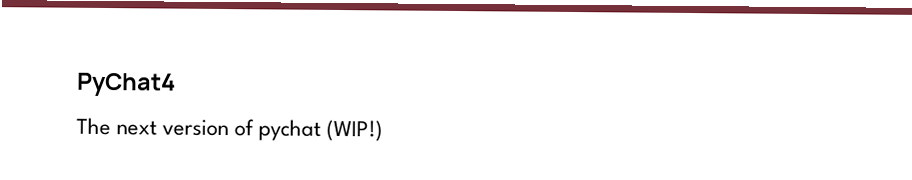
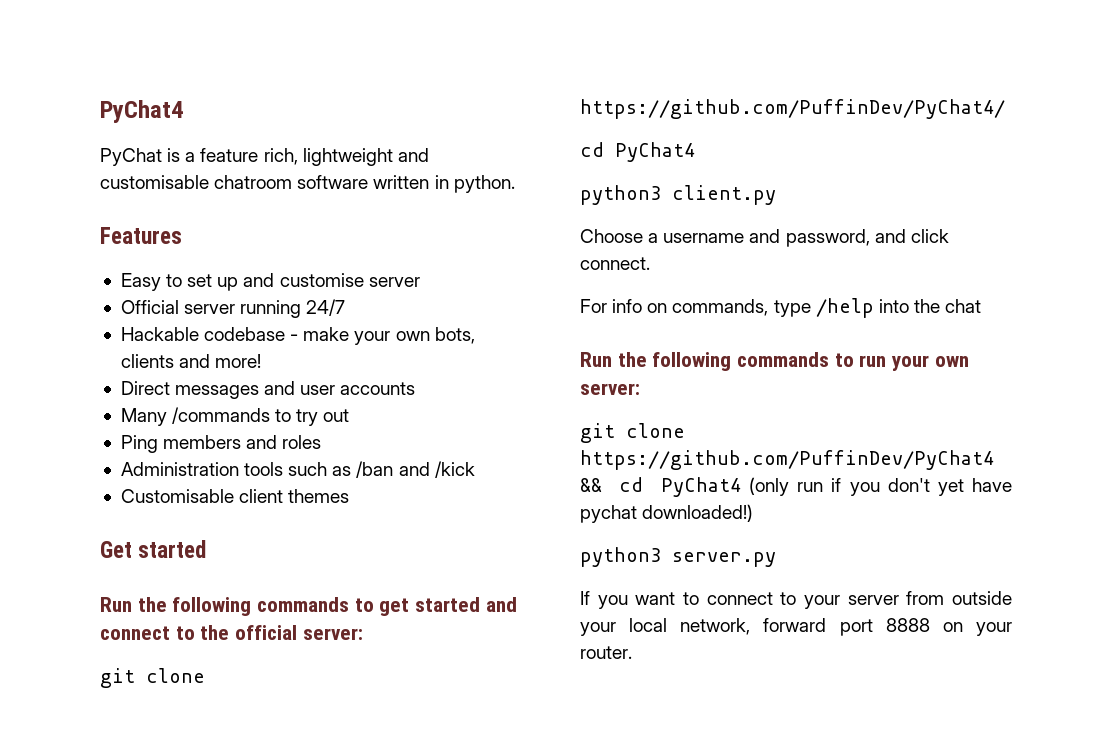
[76,72,176,97] [76,117,384,142] PyChat4 // The next version of pychat (WIP!) -> [100,100,183,123] [100,148,429,166] [100,175,515,193] [100,227,182,244] [120,273,420,291] [120,299,346,318] [120,327,475,345] [120,354,262,368] [120,381,416,399] [120,407,350,426] [120,435,322,453] [120,461,475,478] [120,489,350,503] [100,540,207,558] [100,597,517,616] [100,625,363,640] [100,668,205,688] [580,99,1005,119] [580,142,695,162] [580,185,776,205] [580,229,949,247] [580,257,650,270] [580,298,982,318] [580,352,969,371] [580,383,640,395] [580,423,685,443] [580,450,994,470] [580,477,1012,497] [580,504,754,523] [580,547,776,567] [580,591,1012,609] [580,618,1012,636] [580,646,632,659] PyChat4 // PyChat is a feature rich, lightweight and customisable chatroom software written in python. // Features // Easy to set up and customise server // Official server running 24/7 // Hackable codebase - make your own bots, clients and more! // Direct messages and user accounts // Many /commands to try out // Ping members and roles // Administration tools such as /ban and /kick // Customisable client themes // Get started // Run the following commands to get started and connect to the official server: // git clone https://github.com/PuffinDev/PyChat4/ // cd PyChat4 // python3 client.py // Choose a username and password, and click connect. // For info on commands, type /help into the chat // Run the following commands to run your own server: // git clone https://github.com/PuffinDev/PyChat4 && cd PyChat4 (only run if you don't yet have pychat downloaded!) // python3 server.py // If you want to connect to your server from outside your local network, forward port 8888 on your router.

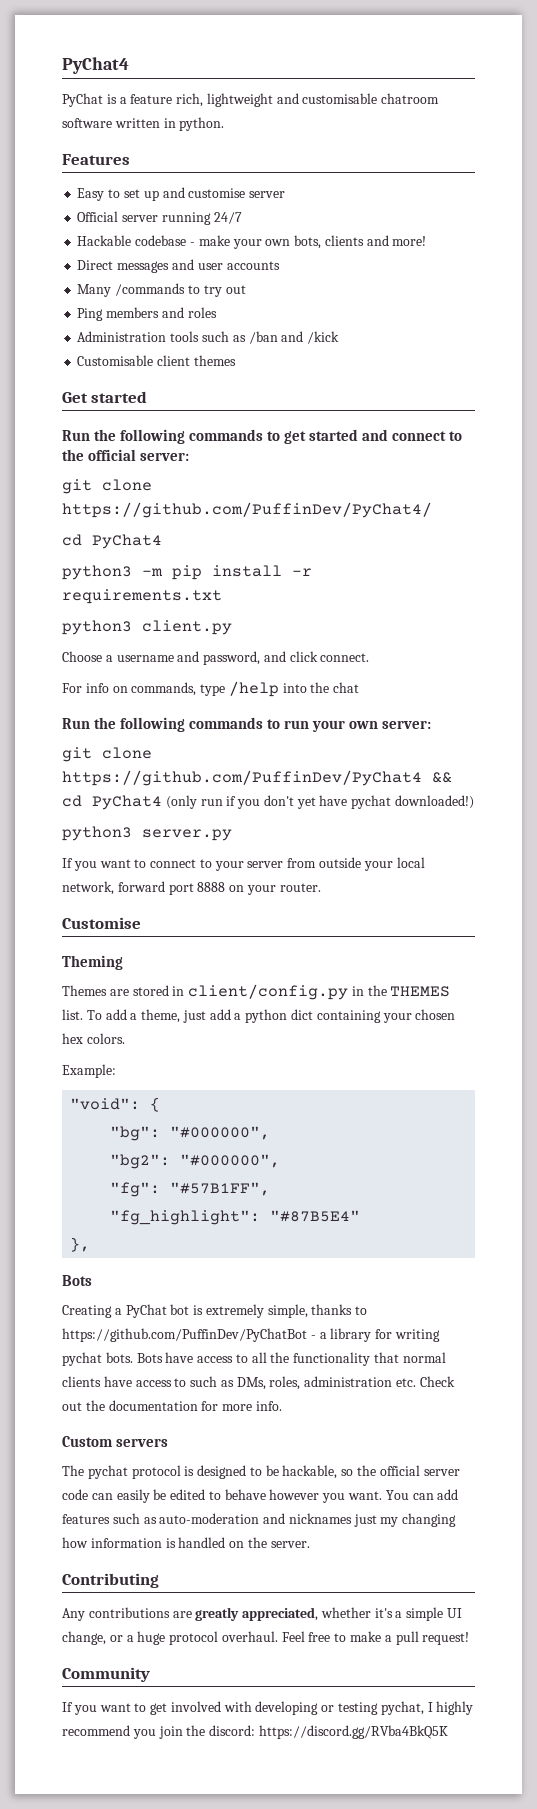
(695, 152) none -> [62,565,312,580] [62,589,222,604] // python3 -m pip install -r requirements.txt
(632, 652) none -> [62,917,141,929] [62,955,123,970] [62,984,451,1000] [62,1009,456,1023] [62,1033,125,1044] [62,1064,116,1078] [70,1097,161,1112] [110,1126,271,1141] [110,1154,281,1169] [110,1182,271,1197] [110,1210,361,1225] [70,1237,91,1252] [62,1275,92,1286] [62,1304,368,1318] [62,1328,440,1342] [62,1352,446,1366] [62,1376,455,1390] [62,1400,282,1411] [62,1436,169,1447] [62,1465,460,1479] [62,1489,459,1503] [62,1513,457,1527] [62,1537,310,1548] [62,1573,159,1588] [62,1607,463,1621] [62,1631,470,1645] [62,1667,150,1682] [62,1701,474,1715] [62,1725,448,1739] // Customise // Theming // Themes are stored in client/config.py in the THEMES list. To add a theme, just add a python dict containing your chosen hex colors. // Example: // "void": { // "bg": "#000000", // "bg2": "#000000", // "fg": "#57B1FF", // "fg_highlight": "#87B5E4" // }, // Bots // Creating a PyChat bot is extremely simple, thanks to https://github.com/PuffinDev/PyChatBot - a library for writing pychat bots. Bots have access to all the functionality that normal clients have access to such as DMs, roles, administration etc. Check out the documentation for more info. // Custom servers // The pychat protocol is designed to be hackable, so the official server code can easily be edited to behave however you want. You can add features such as auto-moderation and nicknames just my changing how information is handled on the server. // Contributing // Any contributions are greatly appreciated, whether it's a simple UI change, or a huge protocol overhaul. Feel free to make a pull request! // Community // If you want to get involved with developing or testing pychat, I highly recommend you join the discord: https://discord.gg/RVba4BkQ5K

